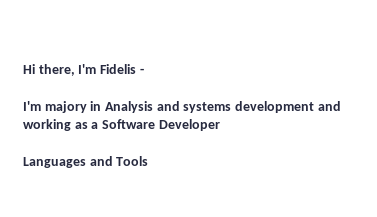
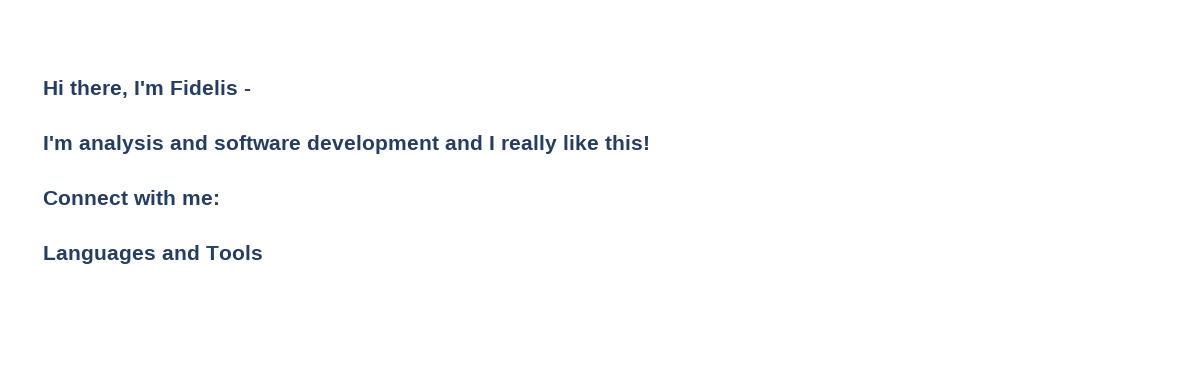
[44,101,341,113] [23,119,220,131] majory in Analysis and systems development and working as a Software Developer -> [79,135,650,154] [43,190,220,205] analysis and software development and I really like this! // Connect with me:

